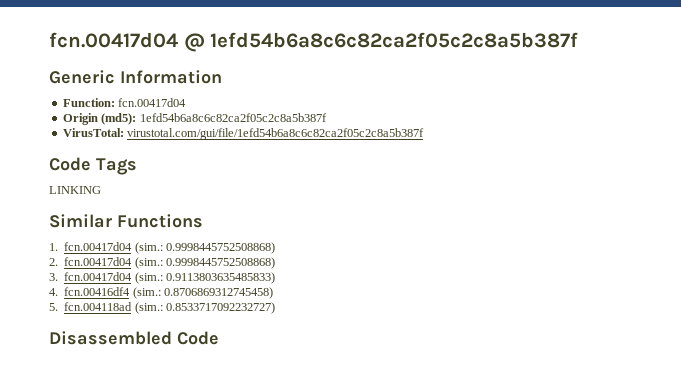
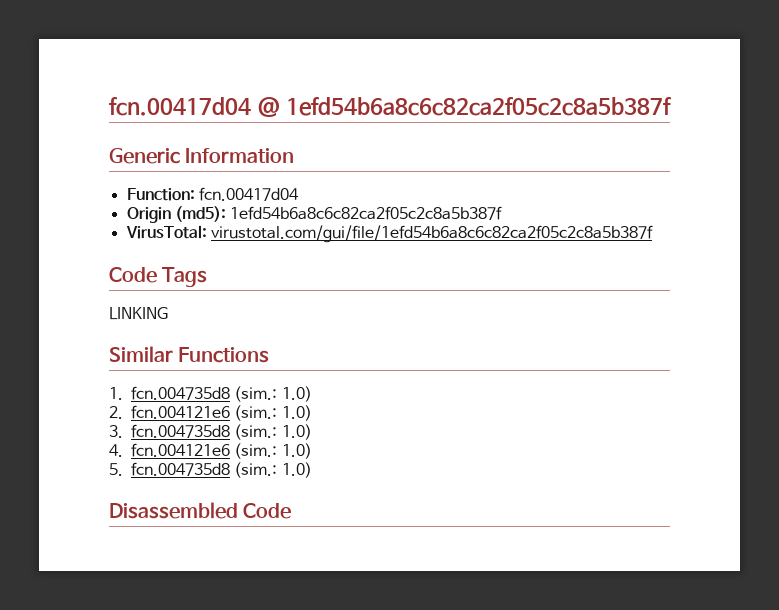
[64,242,275,254] [49,257,275,269] [49,272,275,284] [49,287,273,299] [49,302,275,314] fcn.00417d04 (sim.: 0.9998445752508868) // 2. fcn.00417d04 (sim.: 0.9998445752508868) // 3. fcn.00417d04 (sim.: 0.9113803635485833) // 4. fcn.00416df4 (sim.: 0.8706869312745458) // 5. fcn.004118ad (sim.: 0.8533717092232727) -> [131,386,312,402] [109,405,312,421] [109,424,312,440] [109,443,312,459] [109,462,312,478] fcn.004735d8 (sim.: 1.0) // 2. fcn.004121e6 (sim.: 1.0) // 3. fcn.004735d8 (sim.: 1.0) // 4. fcn.004121e6 (sim.: 1.0) // 5. fcn.004735d8 (sim.: 1.0)

